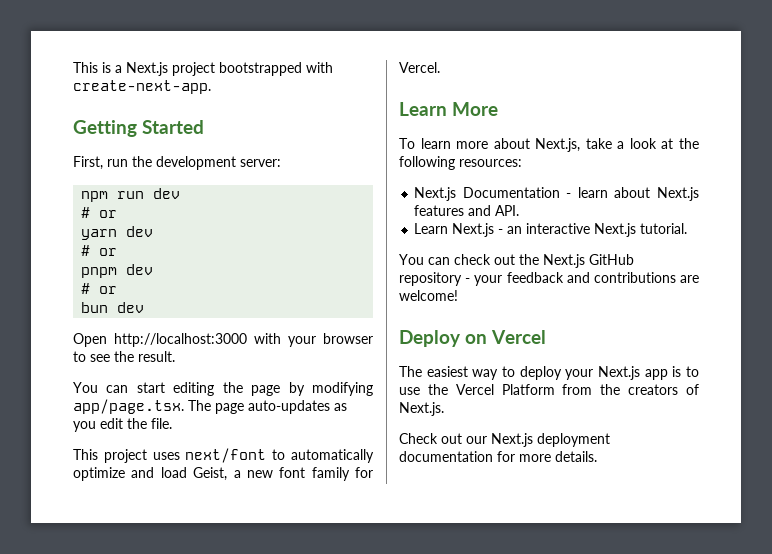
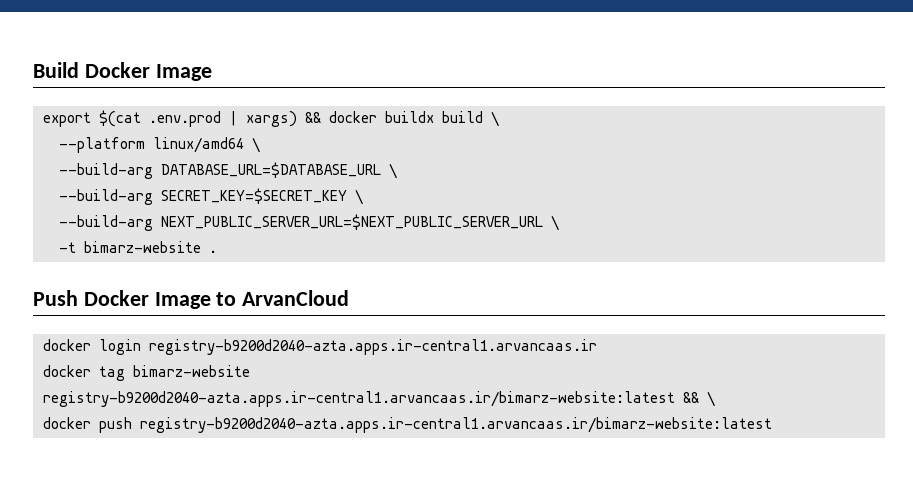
[73,62,333,76] [73,80,211,94] [73,120,205,137] [73,156,281,170] [81,188,181,202] [81,207,118,218] [81,226,154,240] [81,245,118,256] [81,264,154,278] [81,283,118,294] [81,302,145,313] [73,333,373,347] [73,351,175,362] [73,382,373,396] [73,399,347,414] [73,418,172,432] [73,448,374,463] [73,467,373,481] [399,62,440,73] [399,102,499,116] [399,138,699,152] [399,156,522,170] [414,187,699,201] [414,205,520,216] [414,223,688,237] [399,254,634,268] [399,272,699,286] [399,290,458,301] [399,330,547,347] [399,366,699,380] [399,384,699,395] [399,402,444,416] [399,433,610,447] [399,451,597,462] This is a Next.js project bootstrapped with create-next-app. // Getting Started // First, run the development server: // npm run dev // # or // yarn dev // # or // pnpm dev // # or // bun dev // Open http://localhost:3000 with your browser to see the result. // You can start editing the page by modifying app/page.tsx. The page auto-updates as you edit the file. // This project uses next/font to automatically optimize and load Geist, a new font family for Vercel. // Learn More // To learn more about Next.js, take a look at the following resources: // Next.js Documentation - learn about Next.js features and API. // Learn Next.js - an interactive Next.js tutorial. // You can check out the Next.js GitHub repository - your feedback and contributions are welcome! // Deploy on Vercel // The easiest way to deploy your Next.js app is to use the Vercel Platform from the creators of Next.js. // Check out our Next.js deployment documentation for more details. -> [33,62,212,81] [42,110,499,127] [58,137,260,153] [58,162,397,179] [58,188,363,205] [58,214,559,231] [58,241,217,253] [33,290,350,309] [42,339,597,355] [42,365,250,381] [42,391,715,407] [42,417,772,433] Build Docker Image // export $(cat .env.prod | xargs) && docker buildx build \ // --platform linux/amd64 \ // --build-arg DATABASE_URL=$DATABASE_URL \ // --build-arg SECRET_KEY=$SECRET_KEY \ // --build-arg NEXT_PUBLIC_SERVER_URL=$NEXT_PUBLIC_SERVER_URL \ // -t bimarz-website . // Push Docker Image to ArvanCloud // docker login registry-b9200d2040-azta.apps.ir-central1.arvancaas.ir // docker tag bimarz-website registry-b9200d2040-azta.apps.ir-central1.arvancaas.ir/bimarz-website:latest && \ // docker push registry-b9200d2040-azta.apps.ir-central1.arvancaas.ir/bimarz-website:latest

